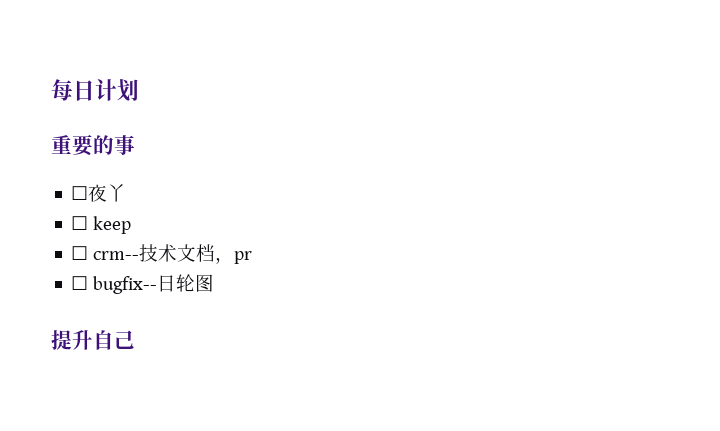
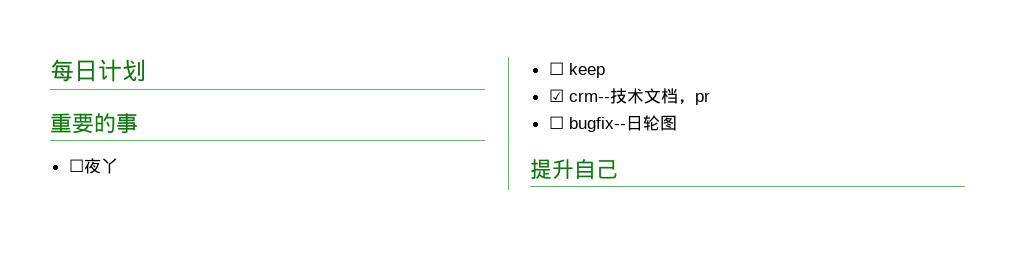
[71,246,89,260] ☐ -> [548,89,564,102] ☑

